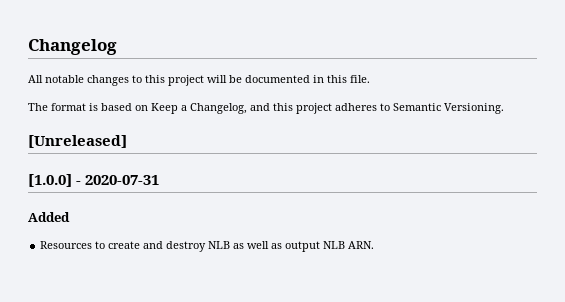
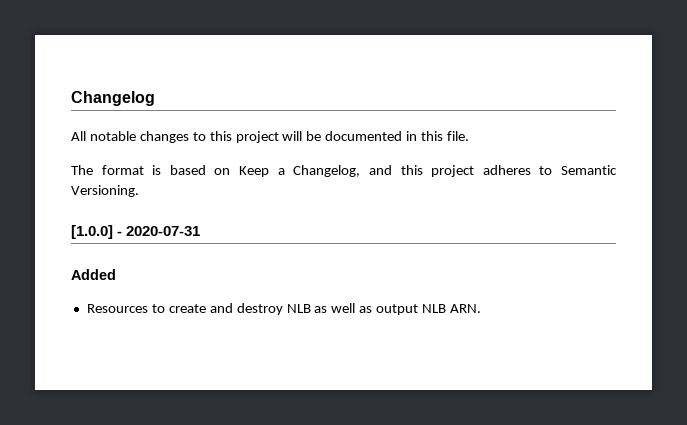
[28,135,127,148] // [Unreleased] -> (139, 191) none

